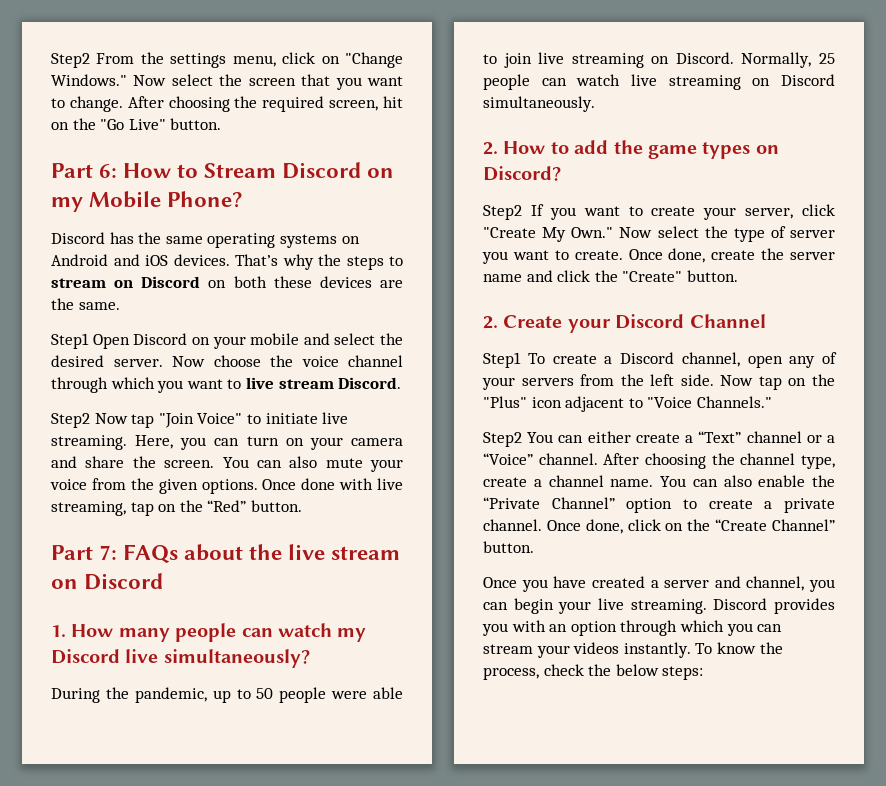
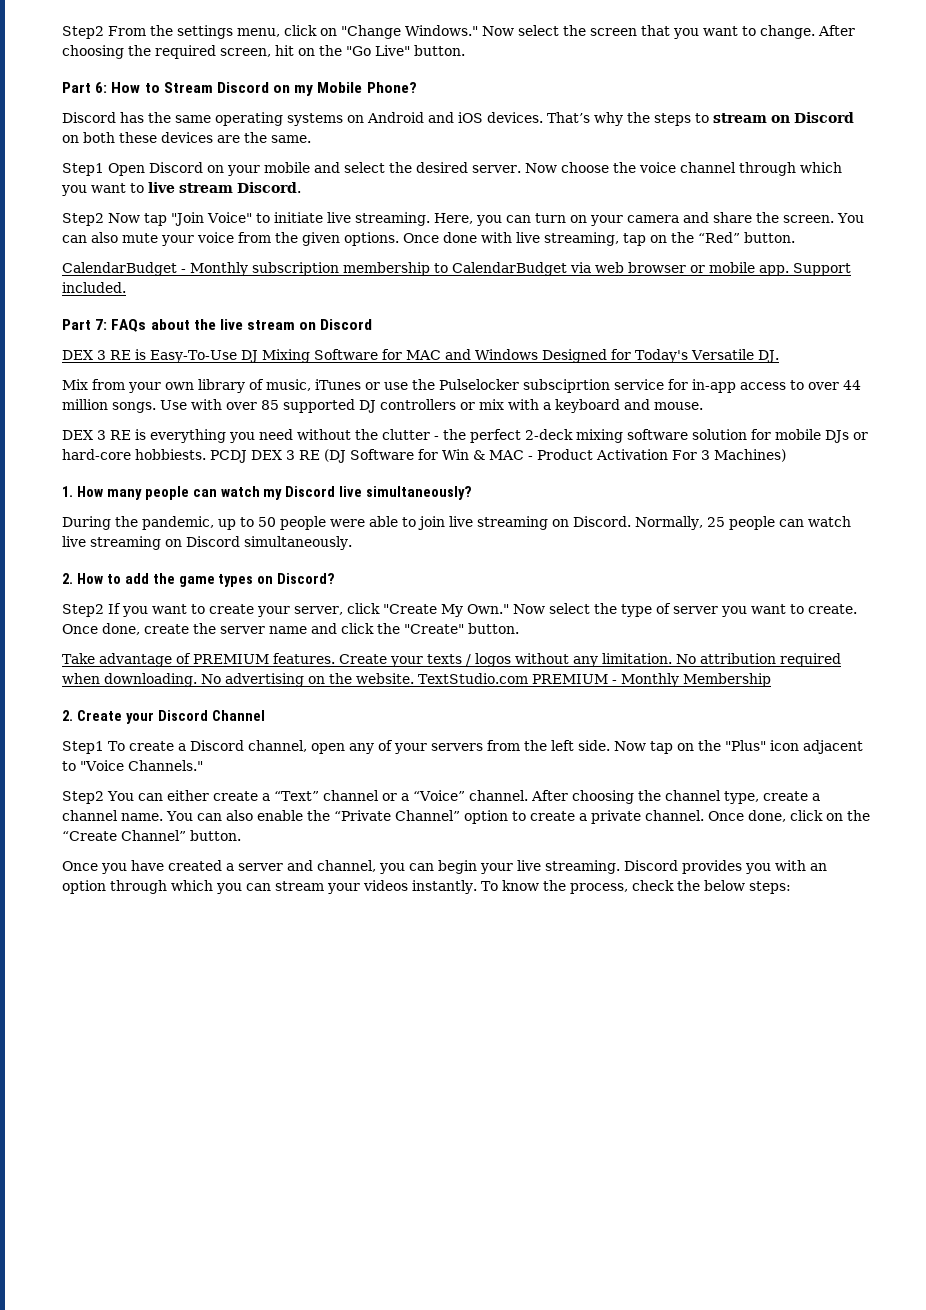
(302, 506) none -> [62,262,851,276] [62,282,126,293] // CalendarBudget - Monthly subscription membership to CalendarBudget via web browser or mobile app. Support included.
(164, 581) none -> [62,349,779,363] [62,379,861,393] [62,399,703,413] [62,429,868,443] [62,449,786,463] // DEX 3 RE is Easy-To-Use DJ Mixing Software for MAC and Windows Designed for Today's Versatile DJ. // Mix from your own library of music, iTunes or use the Pulselocker subsciprtion service for in-app access to over 44 million songs. Use with over 85 supported DJ controllers or mix with a keyboard and mouse. // DEX 3 RE is everything you need without the clutter - the perfect 2-deck mixing software solution for mobile DJs or hard-core hobbiests. PCDJ DEX 3 RE (DJ Software for Win & MAC - Product Activation For 3 Machines)
(738, 276) none -> [62,653,841,667] [62,673,771,687] // Take advantage of PREMIUM features. Create your texts / logos without any limitation. No attribution required when downloading. No advertising on the website. TextStudio.com PREMIUM - Monthly Membership

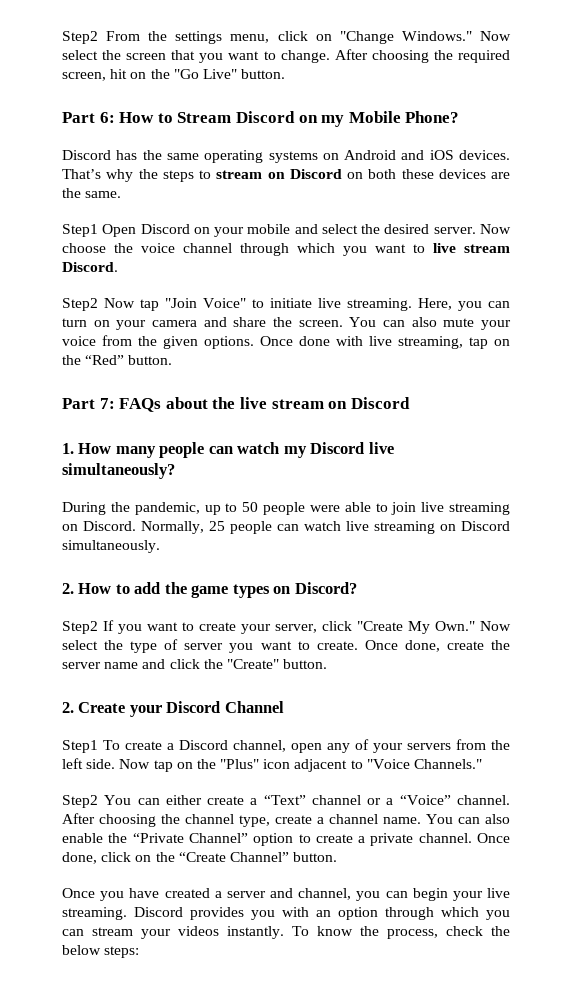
[62,262,851,276] [62,282,126,293] // CalendarBudget - Monthly subscription membership to CalendarBudget via web browser or mobile app. Support included. -> (173, 360) none
[62,349,779,363] [62,379,861,393] [62,399,703,413] [62,429,868,443] [62,449,786,463] // DEX 3 RE is Easy-To-Use DJ Mixing Software for MAC and Windows Designed for Today's Versatile DJ. // Mix from your own library of music, iTunes or use the Pulselocker subsciprtion service for in-app access to over 44 million songs. Use with over 85 supported DJ controllers or mix with a keyboard and mouse. // DEX 3 RE is everything you need without the clutter - the perfect 2-deck mixing software solution for mobile DJs or hard-core hobbiests. PCDJ DEX 3 RE (DJ Software for Win & MAC - Product Activation For 3 Machines) -> (410, 403) none
[62,653,841,667] [62,673,771,687] // Take advantage of PREMIUM features. Create your texts / logos without any limitation. No attribution required when downloading. No advertising on the website. TextStudio.com PREMIUM - Monthly Membership -> (328, 664) none

